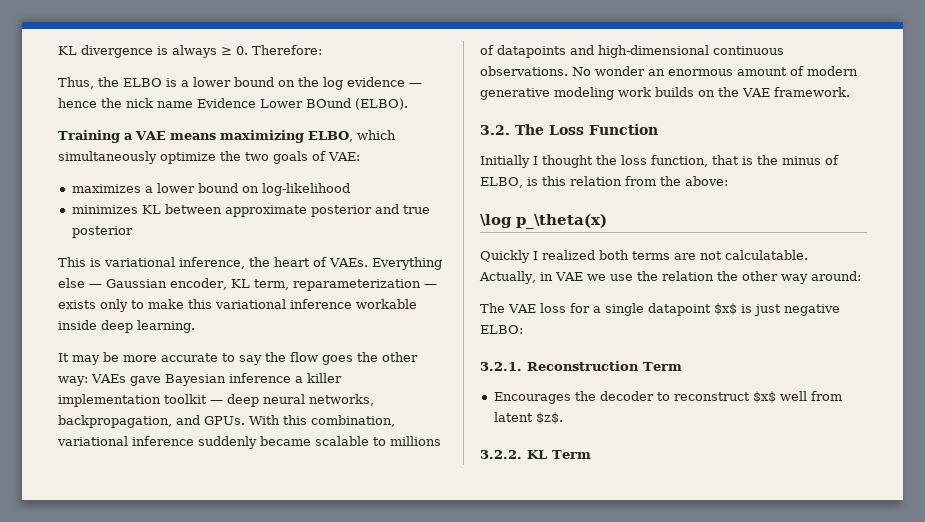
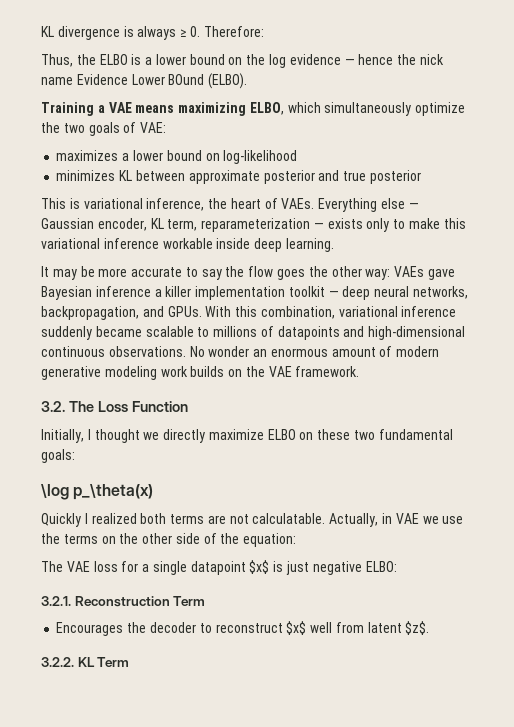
[480,155,530,168] Initially -> [41,429,84,443] Initially,
[596,155,839,167] [480,176,728,188] the loss function, that is the minus of ELBO, is this relation from the above: -> [143,429,453,443] [41,449,75,463] we directly maximize ELBO on these two fundamental goals:
[661,271,861,284] relation the other way around: -> [63,533,297,547] terms on the other side of the equation:

